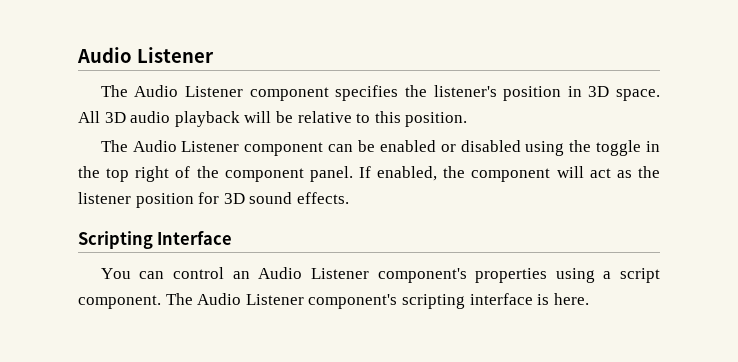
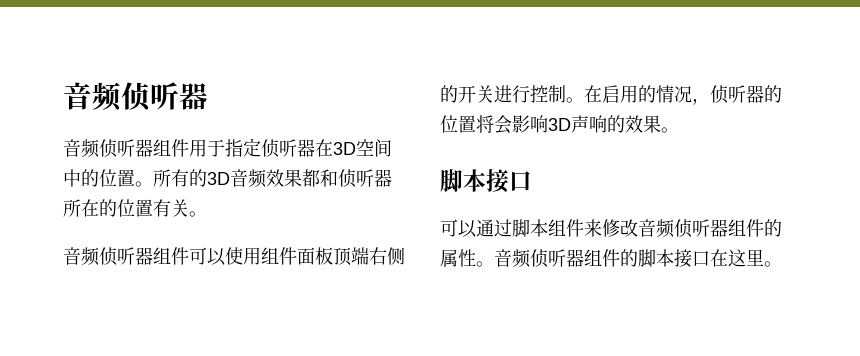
[77,47,214,63] [100,85,660,101] [78,111,468,127] [100,140,660,156] [78,166,660,182] [78,192,349,208] [78,231,233,249] [100,267,660,283] [78,293,589,309] Audio Listener // The Audio Listener component specifies the listener's position in 3D space. All 3D audio playback will be relative to this position. // The Audio Listener component can be enabled or disabled using the toggle in the top right of the component panel. If enabled, the component will act as the listener position for 3D sound effects. // Scripting Interface // You can control an Audio Listener component's properties using a script component. The Audio Listener component's scripting interface is here. -> [63,82,208,112] [63,138,392,158] [63,169,392,188] [63,199,207,217] [63,247,405,266] [440,85,782,105] [440,115,679,134] [440,169,532,193] [440,219,782,238] [440,249,782,268] 音频侦听器 // 音频侦听器组件用于指定侦听器在3D空间中的位置。所有的3D音频效果都和侦听器所在的位置有关。 // 音频侦听器组件可以使用组件面板顶端右侧的开关进行控制。在启用的情况，侦听器的位置将会影响3D声响的效果。 // 脚本接口 // 可以通过脚本组件来修改音频侦听器组件的属性。音频侦听器组件的脚本接口在这里。

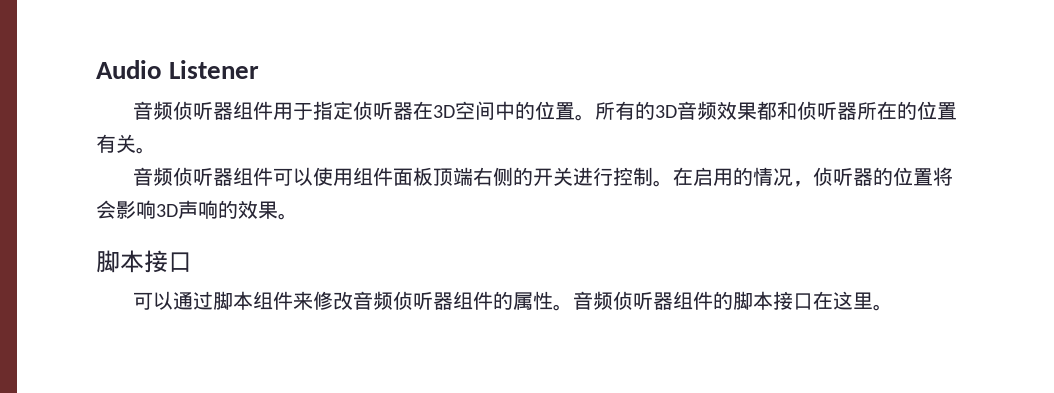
[63,82,208,112] 音频侦听器 -> [96,60,260,79] Audio Listener

